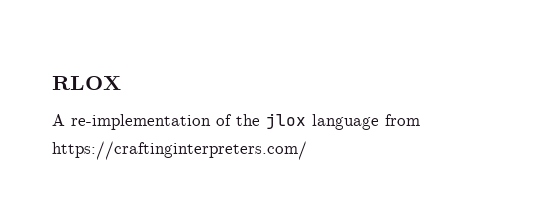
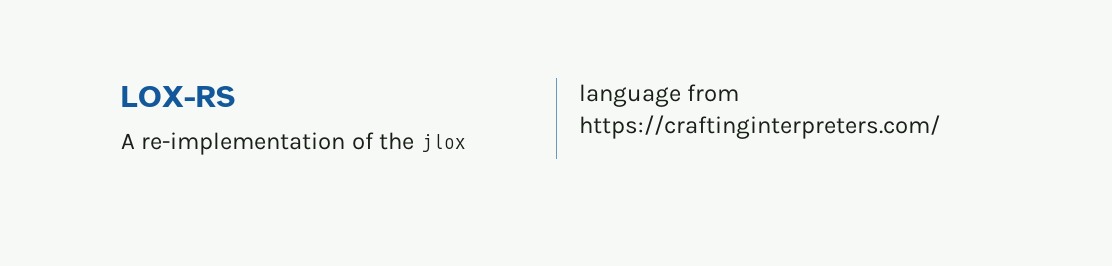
[52,76,121,90] RLOX -> [121,86,235,107] LOX-RS

